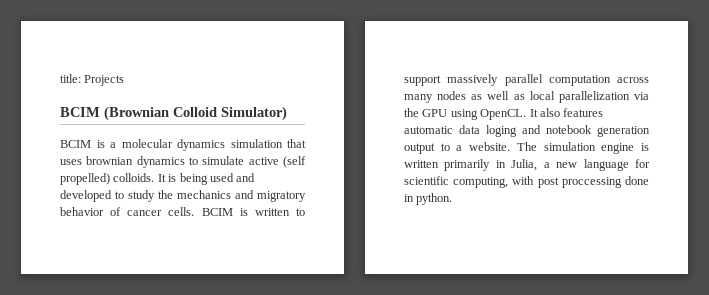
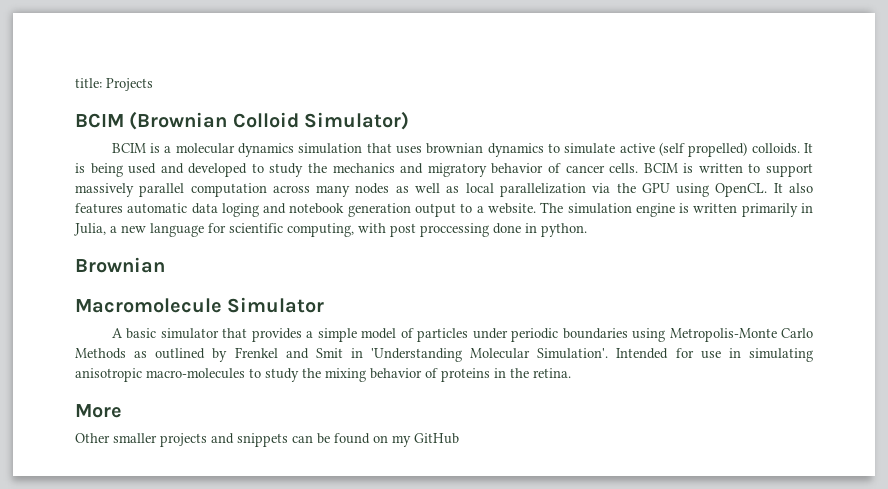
(453, 199) none -> [75,257,165,273] [75,297,325,313] [111,328,813,342] [75,347,813,362] [75,368,571,382] [75,404,122,418] [75,433,459,447] // Brownian // Macromolecule Simulator // A basic simulator that provides a simple model of particles under periodic boundaries using Metropolis-Monte Carlo Methods as outlined by Frenkel and Smit in 'Understanding Molecular Simulation'. Intended for use in simulating anisotropic macro-molecules to study the mixing behavior of proteins in the retina. // More // Other smaller projects and snippets can be found on my GitHub

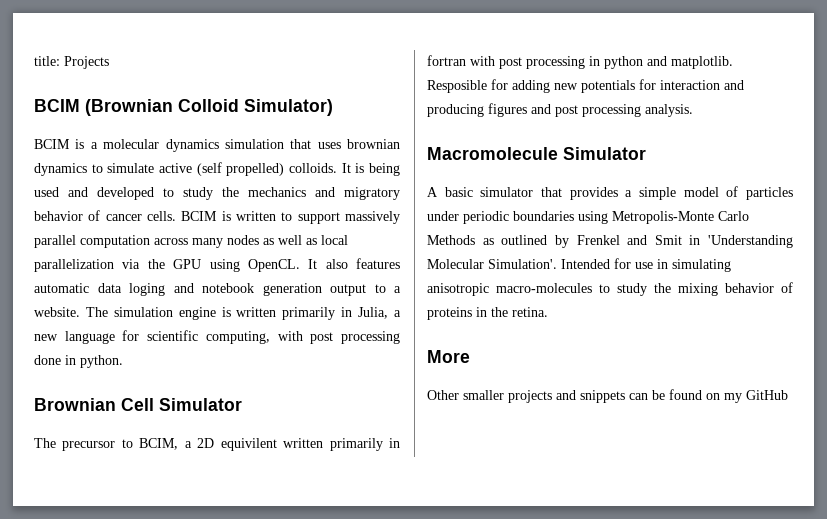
[420,223,489,237] proccessing -> [341,331,400,344] processing
(165, 265) none -> [121,398,242,411] [34,438,401,451] [427,55,733,69] [427,79,744,93] [427,103,693,117] Cell Simulator // The precursor to BCIM, a 2D equivilent written primarily in fortran with post processing in python and matplotlib. Resposible for adding new potentials for interaction and producing figures and post processing analysis.

